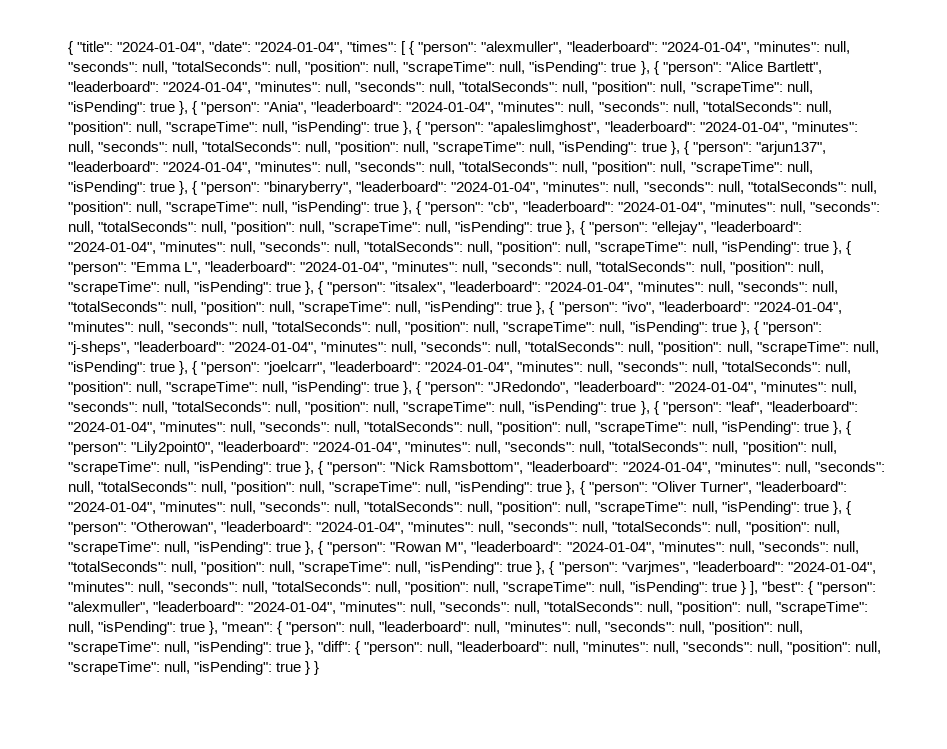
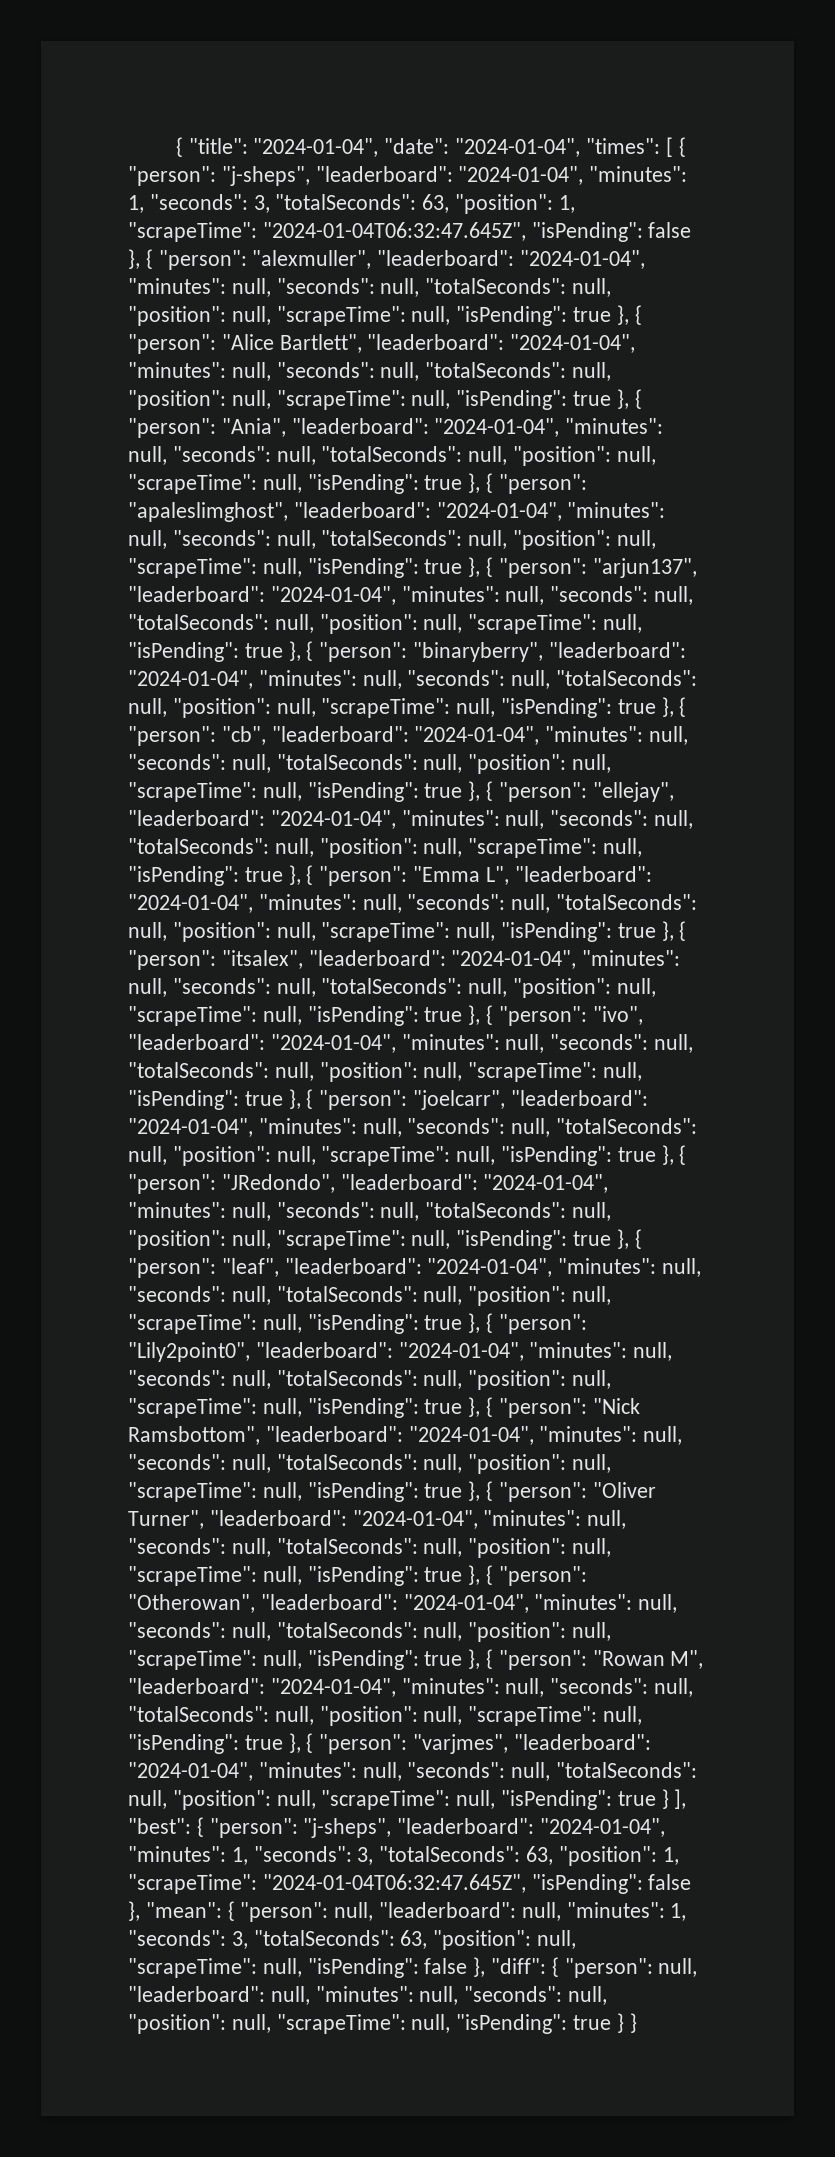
(478, 48) none -> [221,166,688,186] [128,194,575,214] [128,222,692,242] [128,249,247,270] "j-sheps", "leaderboard": "2024-01-04", "minutes": 1, "seconds": 3, "totalSeconds": 63, "position": 1, "scrapeTime": "2024-01-04T06:32:47.645Z", "isPending": false }, { "person":
[68,341,879,355] [68,361,261,375] "j-sheps", "leaderboard": "2024-01-04", "minutes": null, "seconds": null, "totalSeconds": null, "position": null, "scrapeTime": null, "isPending": true }, { "person": -> (408, 1100) none
[68,601,868,615] [68,621,206,635] "alexmuller", "leaderboard": "2024-01-04", "minutes": null, "seconds": null, "totalSeconds": null, "position": null, "scrapeTime": null, "isPending": true -> [303,1818,666,1838] [128,1846,679,1866] [128,1874,692,1894] "j-sheps", "leaderboard": "2024-01-04", "minutes": 1, "seconds": 3, "totalSeconds": 63, "position": 1, "scrapeTime": "2024-01-04T06:32:47.645Z", "isPending": false
[574,621,803,635] [68,641,302,655] null, "seconds": null, "position": null, "scrapeTime": null, "isPending": true -> [670,1903,687,1921] [128,1930,577,1950] [128,1958,468,1978] 1, "seconds": 3, "totalSeconds": 63, "position": null, "scrapeTime": null, "isPending": false

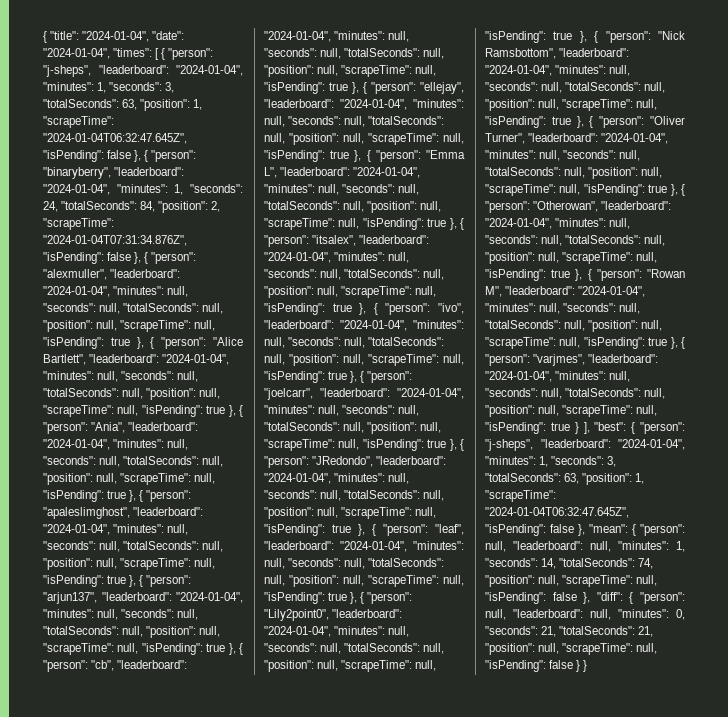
(247, 260) none -> [43,167,185,179] [43,184,243,195] [43,201,221,213] [43,218,114,230] [43,235,187,246] [43,252,197,264] "binaryberry", "leaderboard": "2024-01-04", "minutes": 1, "seconds": 24, "totalSeconds": 84, "position": 2, "scrapeTime": "2024-01-04T07:31:34.876Z", "isPending": false }, { "person":
[413,642,686,662] [128,670,698,689] [128,697,687,718] [128,726,216,746] "binaryberry", "leaderboard": "2024-01-04", "minutes": null, "seconds": null, "totalSeconds": null, "position": null, "scrapeTime": null, "isPending": true }, { "person": -> (88, 666) none
[231,1930,428,1949] 3, "totalSeconds": 63, -> [541,558,654,569] 14, "totalSeconds": 74,
[419,1986,608,2005] [128,2014,612,2034] null, "seconds": null, "position": null, "scrapeTime": null, "isPending": true -> [676,609,685,620] [485,626,654,637] [485,643,658,655] [485,660,574,672] 0, "seconds": 21, "totalSeconds": 21, "position": null, "scrapeTime": null, "isPending": false

